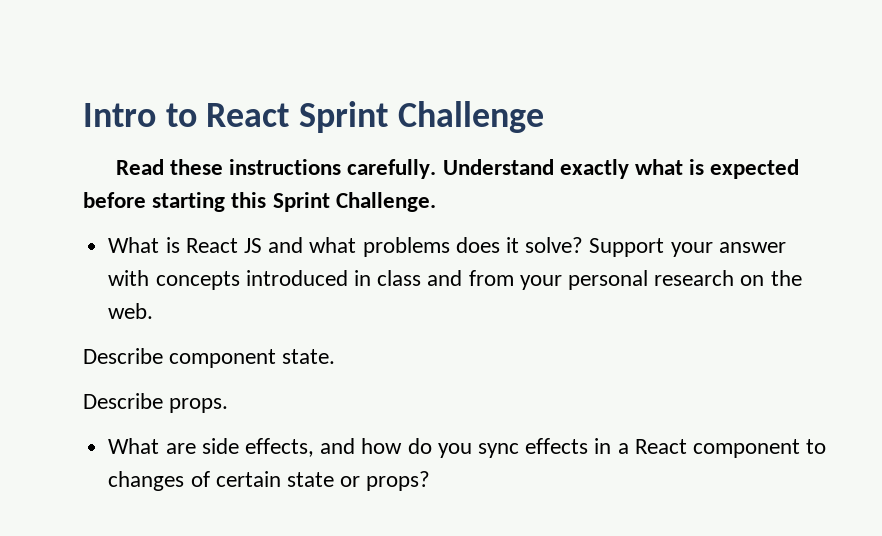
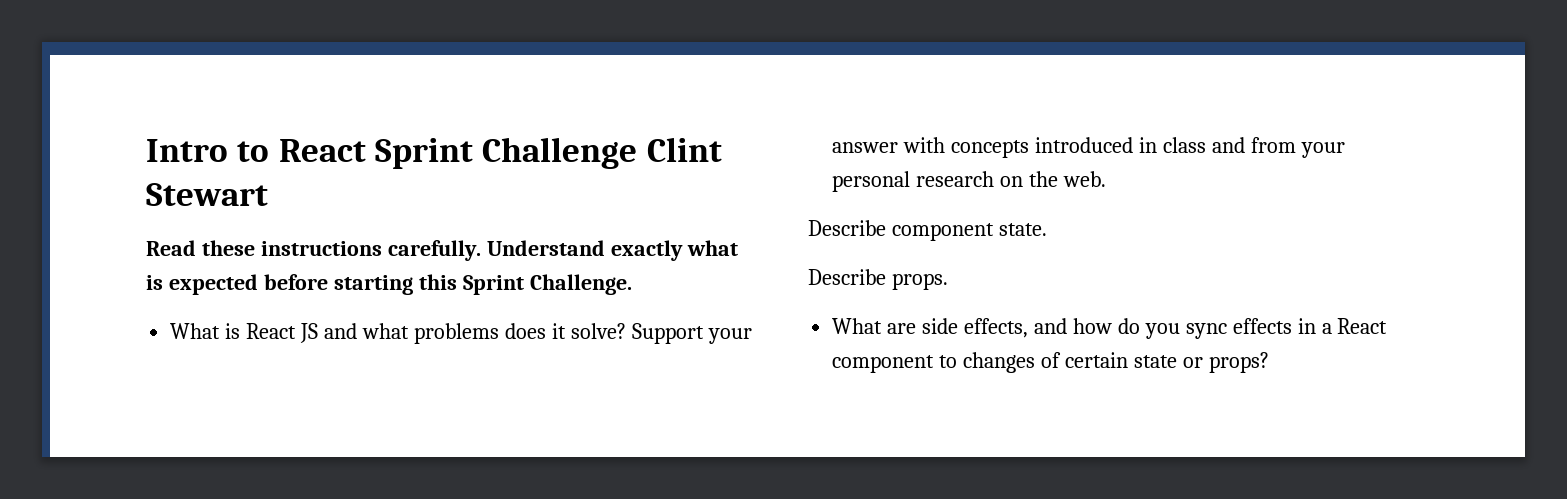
(544, 117) none -> [646,137,722,162] [146,183,268,206] Clint Stewart

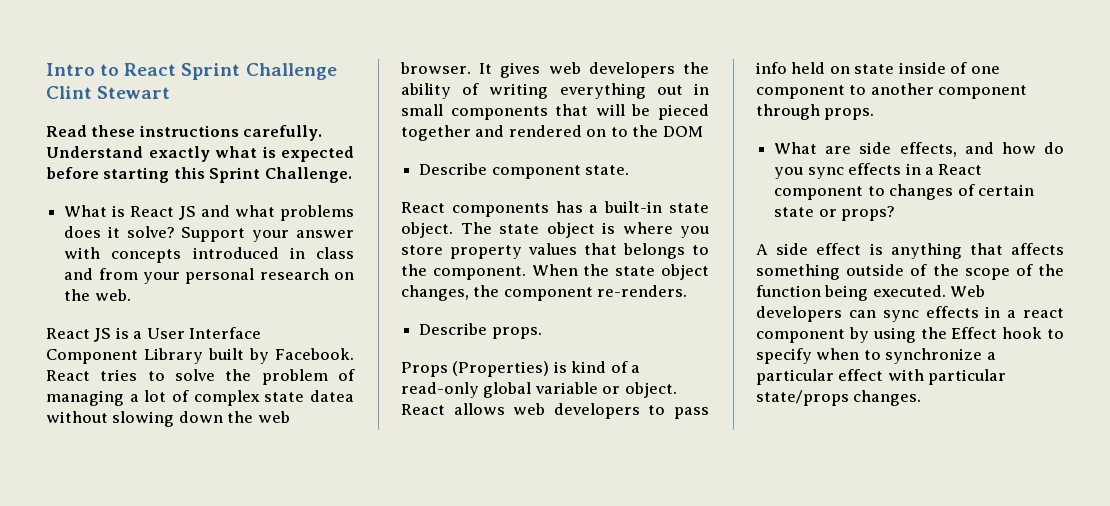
[808,220,1047,241] [808,269,886,285] Describe component state. // Describe -> [46,327,262,342] [46,348,354,364] [46,369,355,385] [46,390,354,406] [46,411,290,427] [400,62,709,78] [401,83,709,99] [401,104,709,120] [401,125,703,141] [419,163,630,179] [401,201,709,217] [401,222,709,238] [401,243,709,259] [401,264,709,280] [401,285,688,301] [419,323,542,339] [401,361,641,377] [401,382,677,398] [401,403,709,419] [756,62,1000,74] [756,83,1028,99] [756,104,820,120] React JS is a User Interface Component Library built by Facebook. React tries to solve the problem of managing a lot of complex state datea without slowing down the web browser. It gives web developers the ability of writing everything out in small components that will be pieced together and rendered on to the DOM // Describe component state. // React components has a built-in state object. The state object is where you store property values that belongs to the component. When the state object changes, the component re-renders. // Describe props. // Props (Properties) is kind of a read-only global variable or object. React allows web developers to pass info held on state inside of one component to another component through
(1269, 362) none -> [756,243,1064,259] [756,264,1064,280] [756,285,986,301] [756,306,1064,322] [756,327,1064,343] [756,348,996,364] [756,369,1007,385] [756,390,922,406] // A side effect is anything that affects something outside of the scope of the function being executed. Web developers can sync effects in a react component by using the Effect hook to specify when to synchronize a particular effect with particular state/props changes.

